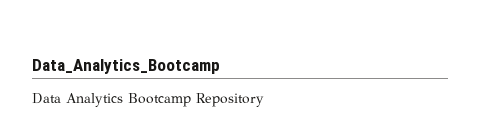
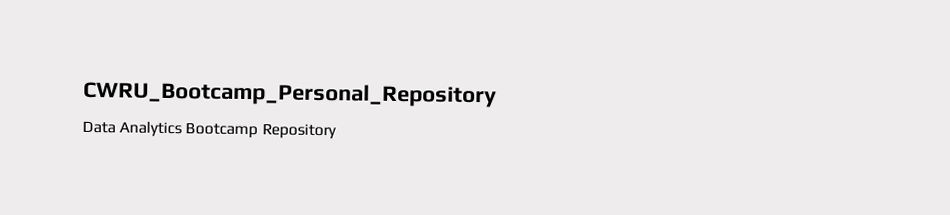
[32,59,220,74] Data_Analytics_Bootcamp -> [83,80,497,108] CWRU_Bootcamp_Personal_Repository

